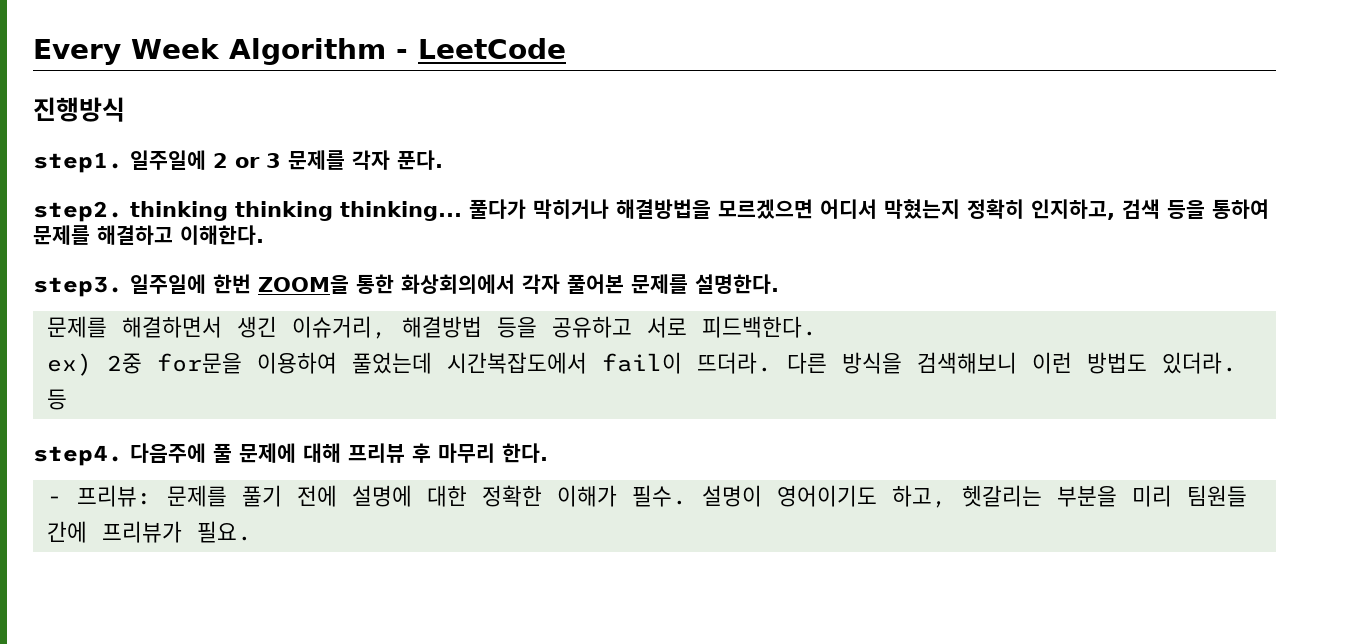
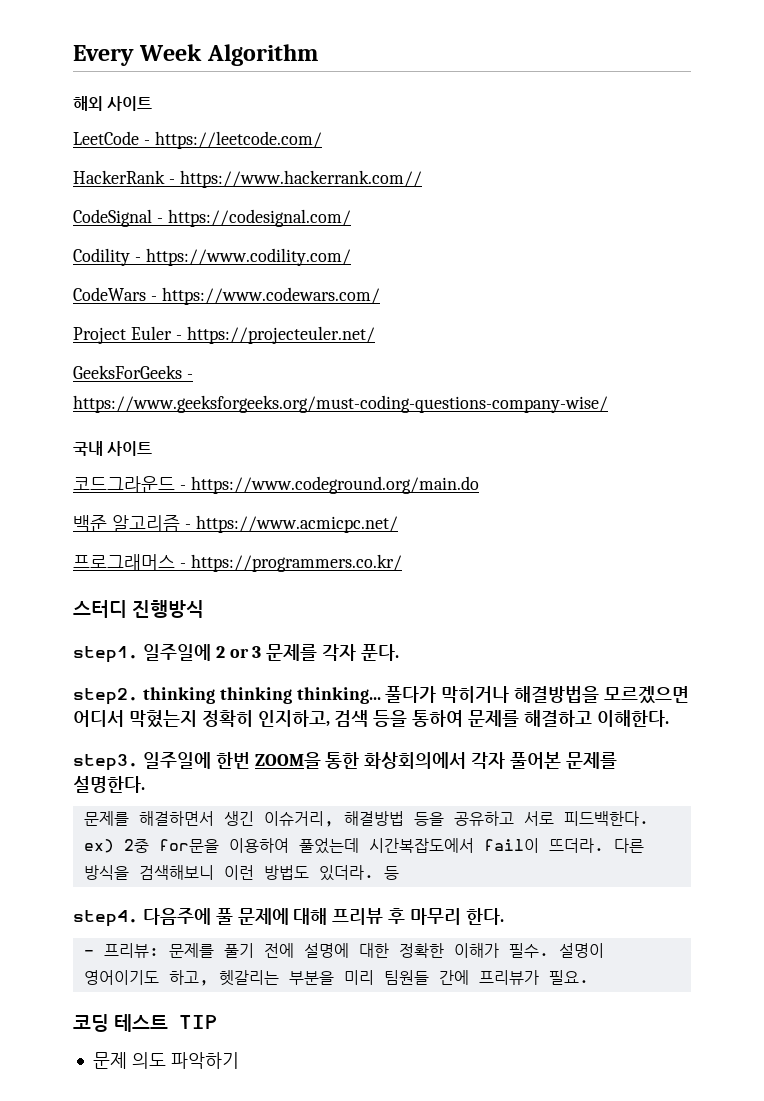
[395,38,566,59] - LeetCode // -> [73,96,153,111] [73,131,322,149] [73,170,422,188] [73,209,351,227] [73,248,351,266] [73,287,380,305] [73,326,375,344] [73,365,193,379] [73,395,608,413] [73,441,153,456] [73,476,479,494] [73,515,398,533] [73,554,402,572] [73,600,127,618] // 해외 사이트 // LeetCode - https://leetcode.com/ // HackerRank - https://www.hackerrank.com// // CodeSignal - https://codesignal.com/ // Codility - https://www.codility.com/ // CodeWars - https://www.codewars.com/ // Project Euler - https://projecteuler.net/ // GeeksForGeeks - https://www.geeksforgeeks.org/must-coding-questions-company-wise/ // 국내 사이트 // 코드그라운드 - https://www.codeground.org/main.do // 백준 알고리즘 - https://www.acmicpc.net/ // 프로그래머스 - https://programmers.co.kr/ // 스터디
(252, 532) none -> [73,1014,218,1032] [92,1052,239,1069] // 코딩 테스트 TIP // 문제 의도 파악하기

